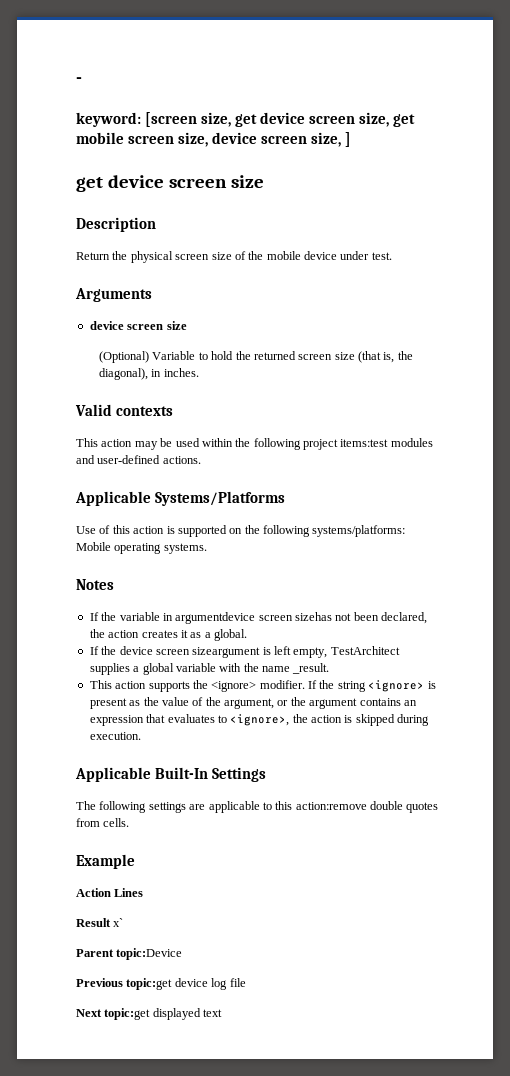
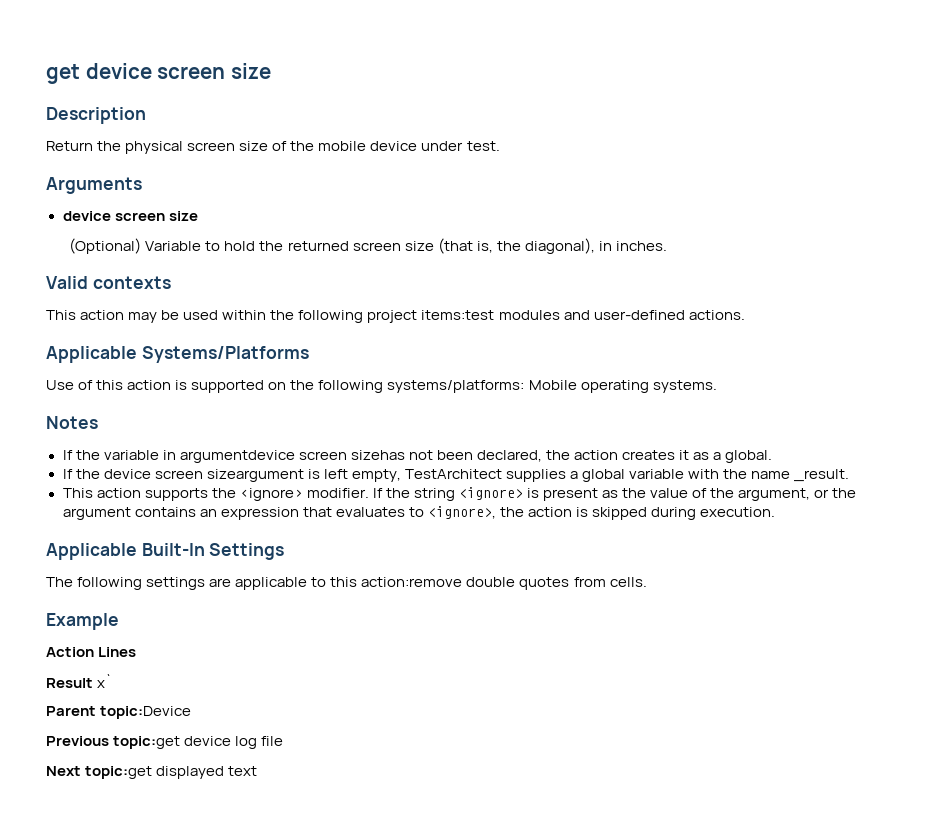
[76,77,82,83] [76,112,416,127] [76,132,352,147] - // keyword: [screen size, get device screen size, get mobile screen size, device screen size, ] // -> (46, 74) none

